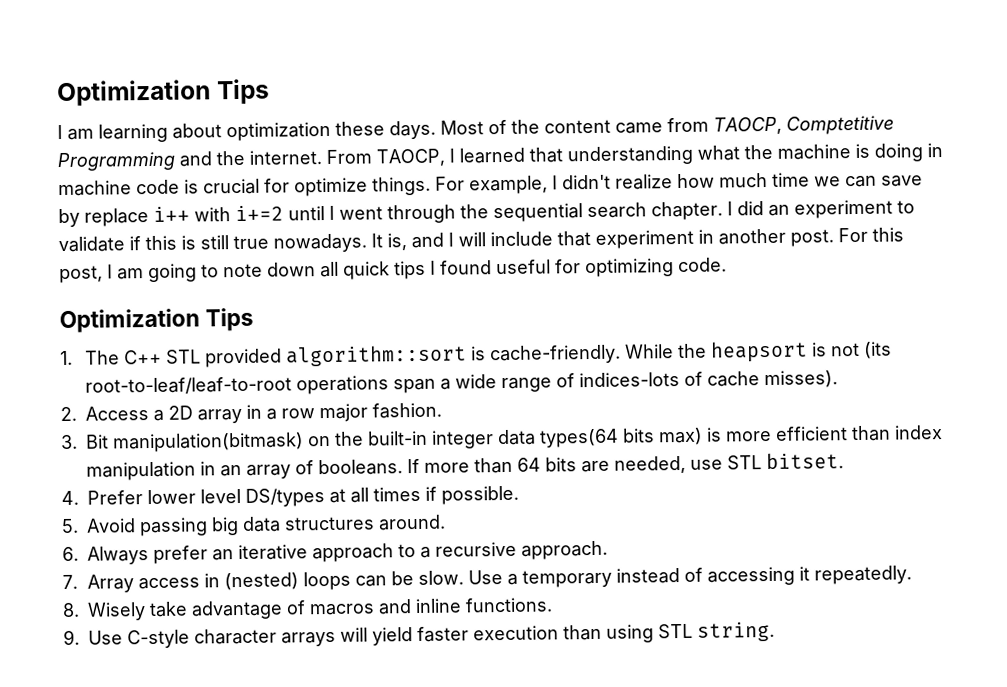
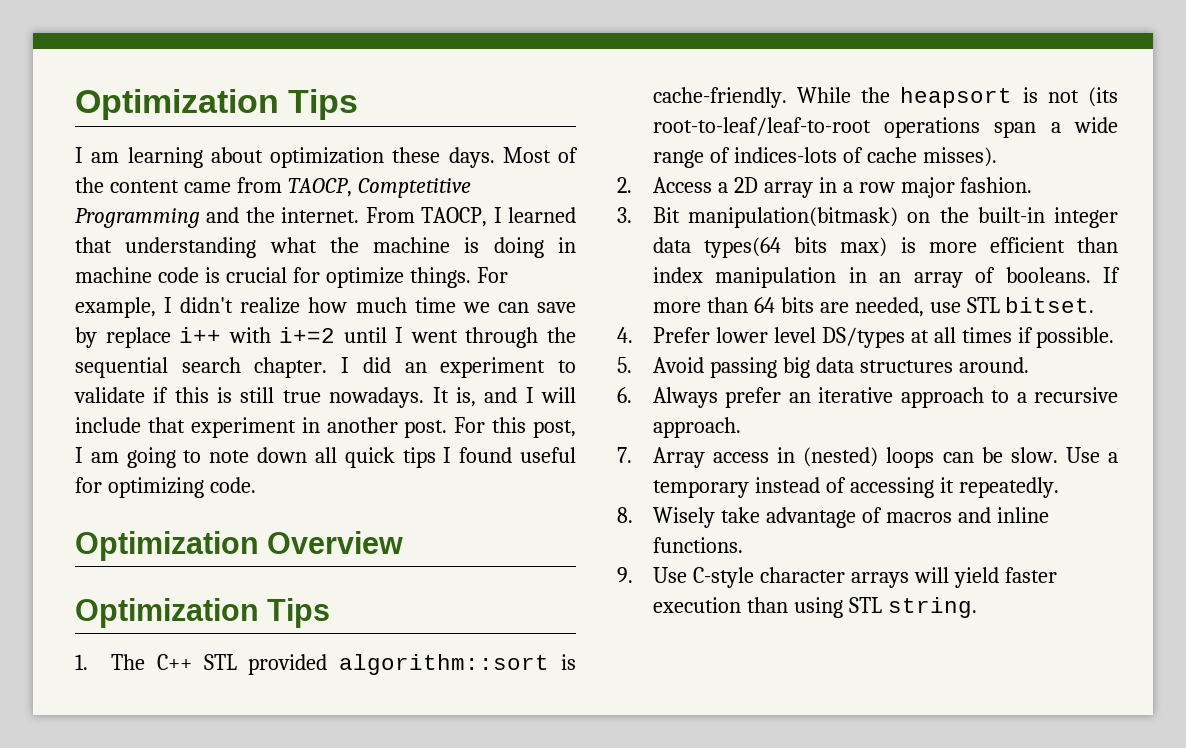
(727, 265) none -> [75,531,404,561] // Optimization Overview

